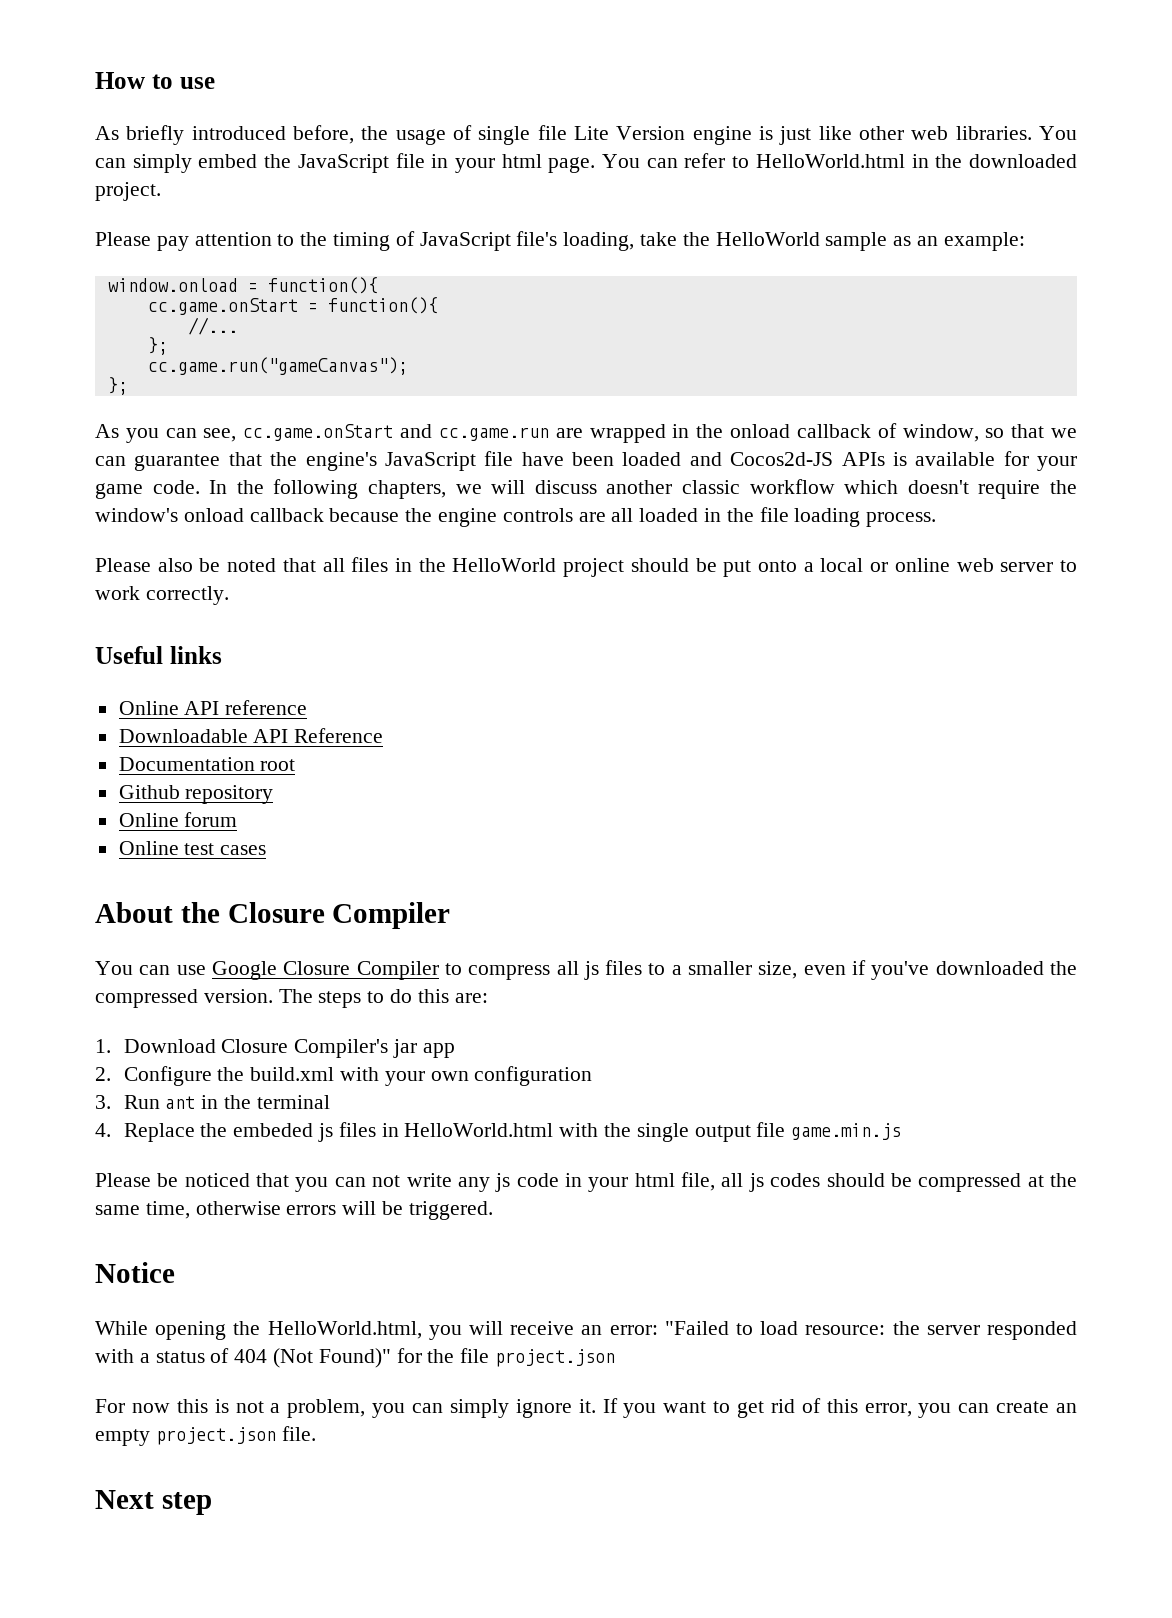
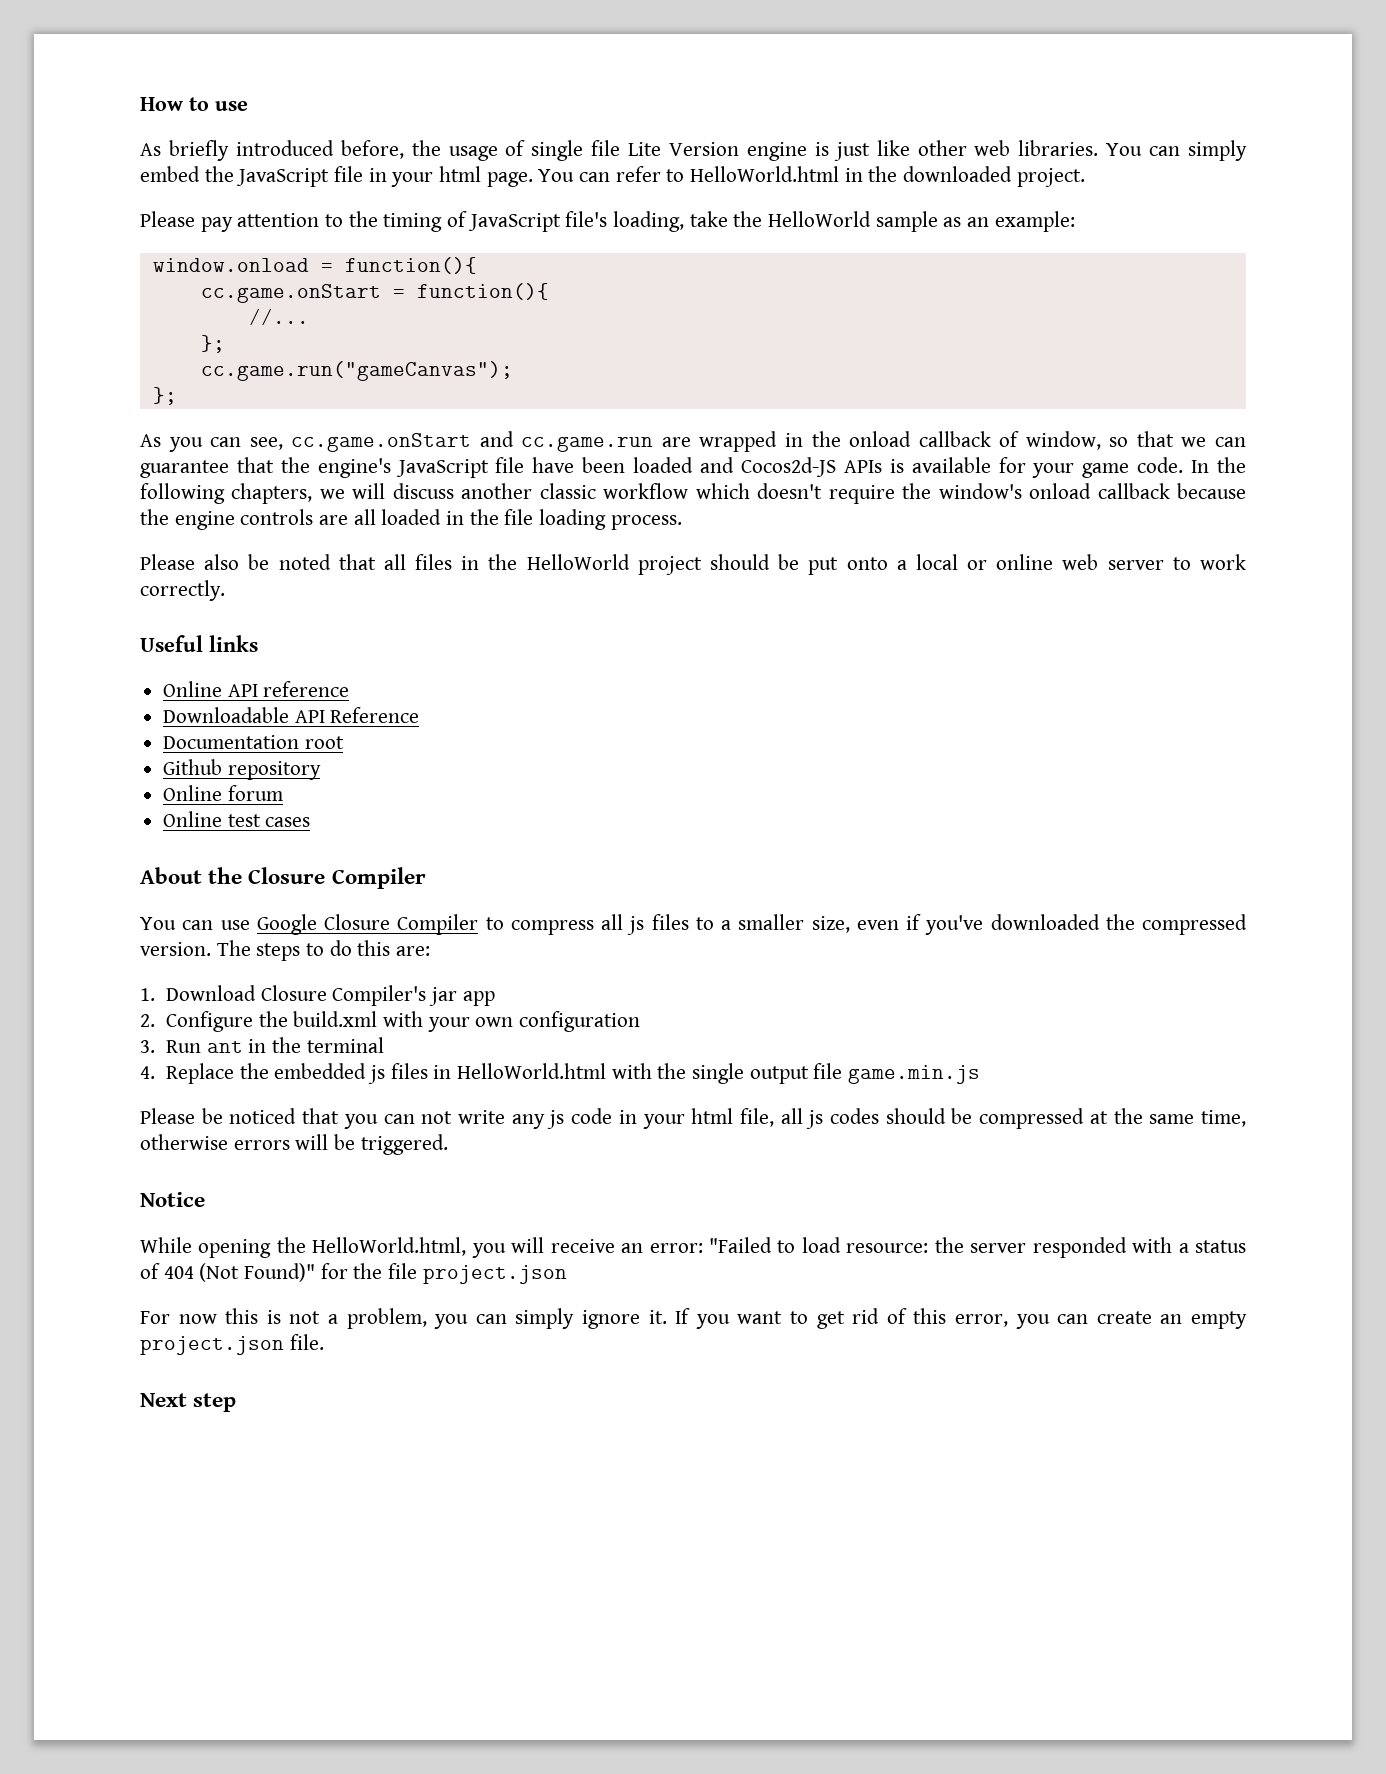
[233,1123,314,1137] embeded -> [274,1063,367,1079] embedded

